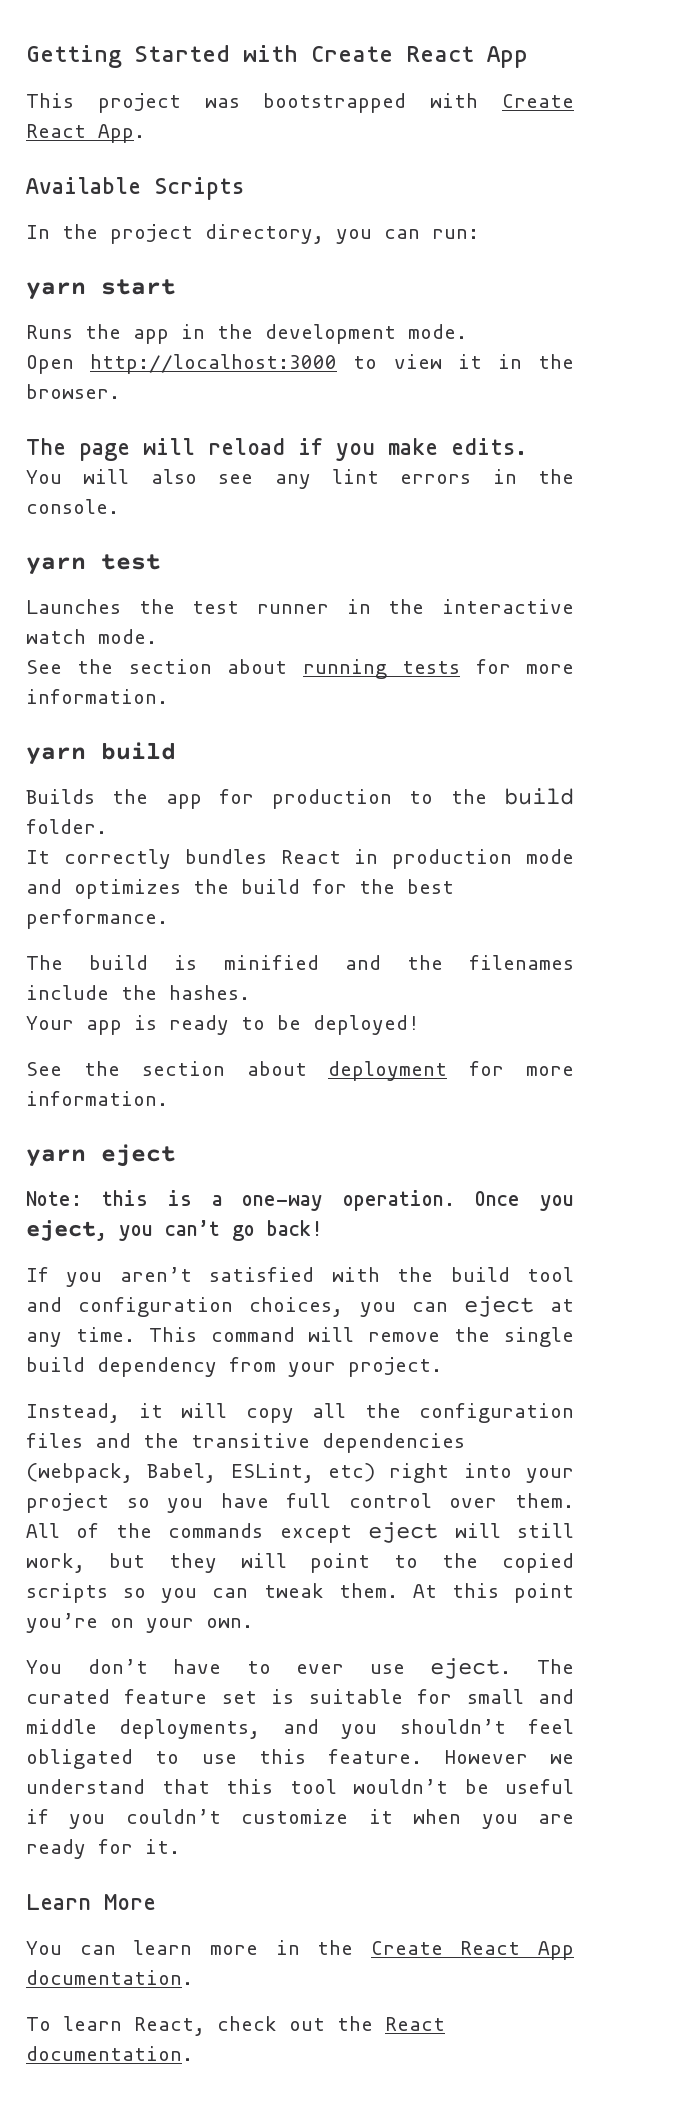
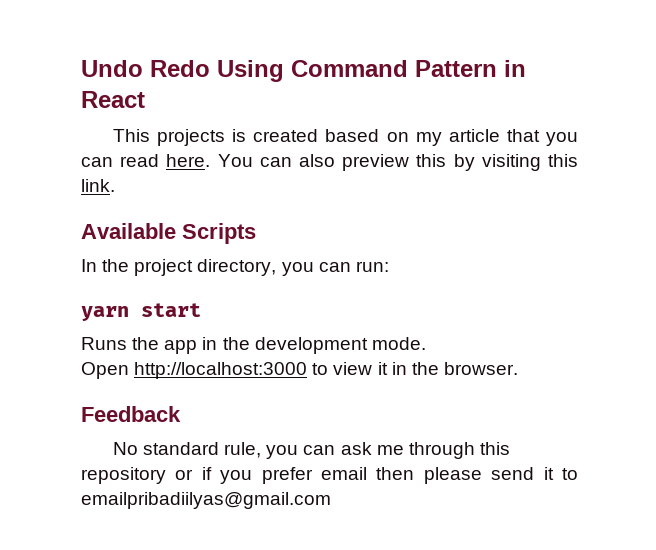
[26,45,528,68] [26,93,574,113] [26,124,145,143] Getting Started with Create React App // This project was bootstrapped with Create React App. -> [81,60,526,82] [81,91,145,108] [112,129,578,146] [81,154,578,171] [81,179,115,192] Undo Redo Using Command Pattern in React // This projects is created based on my article that you can read here. You can also preview this by visiting this link.
[26,438,527,461] [26,469,574,489] [26,499,119,514] [26,554,161,575] [26,599,574,614] [26,629,157,644] [26,659,574,679] [26,689,168,704] [26,742,176,765] [26,788,574,809] [26,819,107,834] [26,849,574,869] [26,879,454,899] [26,909,168,929] [26,955,574,970] [26,985,250,1000] [26,1015,420,1035] [26,1061,574,1081] [26,1091,168,1106] [26,1144,176,1167] [26,1190,574,1211] [26,1220,323,1241] [26,1267,574,1287] [26,1296,575,1317] [26,1327,574,1347] [26,1357,442,1377] [26,1403,574,1423] [26,1433,465,1453] [26,1463,574,1483] [26,1493,574,1513] [26,1522,574,1543] [26,1553,574,1573] [26,1583,574,1603] [26,1613,253,1633] [26,1658,574,1679] [26,1689,574,1704] [26,1719,574,1739] [26,1749,574,1769] [26,1779,574,1794] [26,1809,574,1829] [26,1839,180,1859] [26,1894,156,1910] [26,1940,574,1960] [26,1970,193,1985] [26,2016,445,2036] [26,2046,193,2061] The page will reload if you make edits. // You will also see any lint errors in the console. // yarn test // Launches the test runner in the interactive watch mode. // See the section about running tests for more information. // yarn build // Builds the app for production to the build folder. // It correctly bundles React in production mode and optimizes the build for the best performance. // The build is minified and the filenames include the hashes. // Your app is ready to be deployed! // See the section about deployment for more information. // yarn eject // Note: this is a one-way operation. Once you eject, you can’t go back! // If you aren’t satisfied with the build tool and configuration choices, you can eject at any time. This command will remove the single build dependency from your project. // Instead, it will copy all the configuration files and the transitive dependencies (webpack, Babel, ESLint, etc) right into your project so you have full control over them. All of the commands except eject will still work, but they will point to the copied scripts so you can tweak them. At this point you’re on your own. // You don’t have to ever use eject. The curated feature set is suitable for small and middle deployments, and you shouldn’t feel obligated to use this feature. However we understand that this tool wouldn’t be useful if you couldn’t customize it when you are ready for it. // Learn More // You can learn more in the Create React App documentation. // To learn React, check out the React documentation. -> [81,406,181,422] [112,442,510,459] [81,467,578,484] [81,492,331,509] Feedback // No standard rule, you can ask me through this repository or if you prefer email then please send it to emailpribadiilyas@gmail.com

